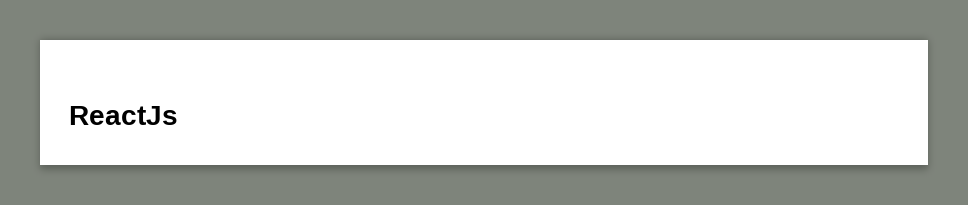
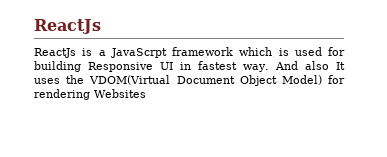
[69,106,178,125] ReactJs -> [34,19,101,34] [34,47,345,58] [34,61,345,72] [34,75,345,86] [34,89,146,100] ReactJs // ReactJs is a JavaScrpt framework which is used for building Responsive UI in fastest way. And also It uses the VDOM(Virtual Document Object Model) for rendering Websites

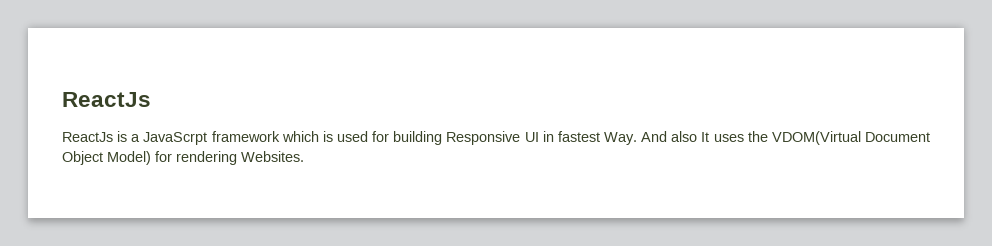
[243,64,270,72] way. -> [604,132,638,145] Way.
[94,89,146,98] Websites -> [241,151,304,162] Websites.

